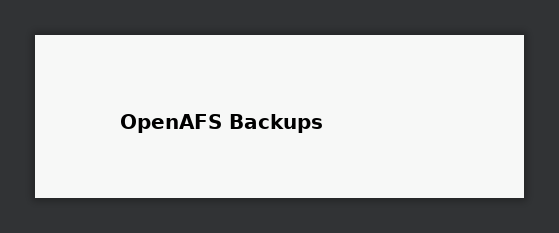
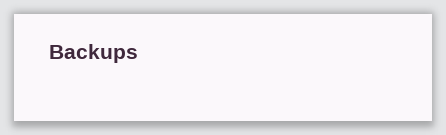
[120,114,222,133] OpenAFS -> (49, 53) none

